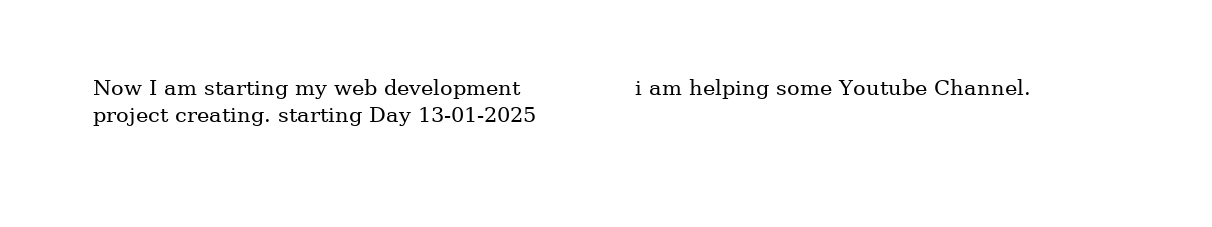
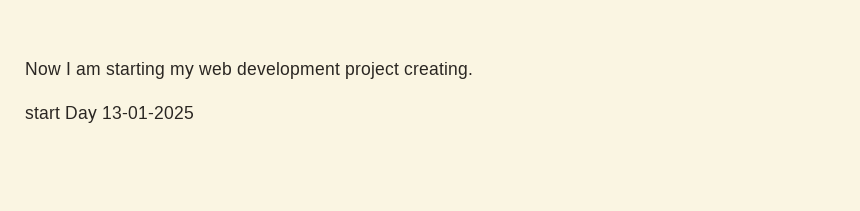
[278,108,362,126] starting -> [25,107,60,119] // start
[635,79,1031,99] // i am helping some Youtube Channel. -> (194, 112) none

